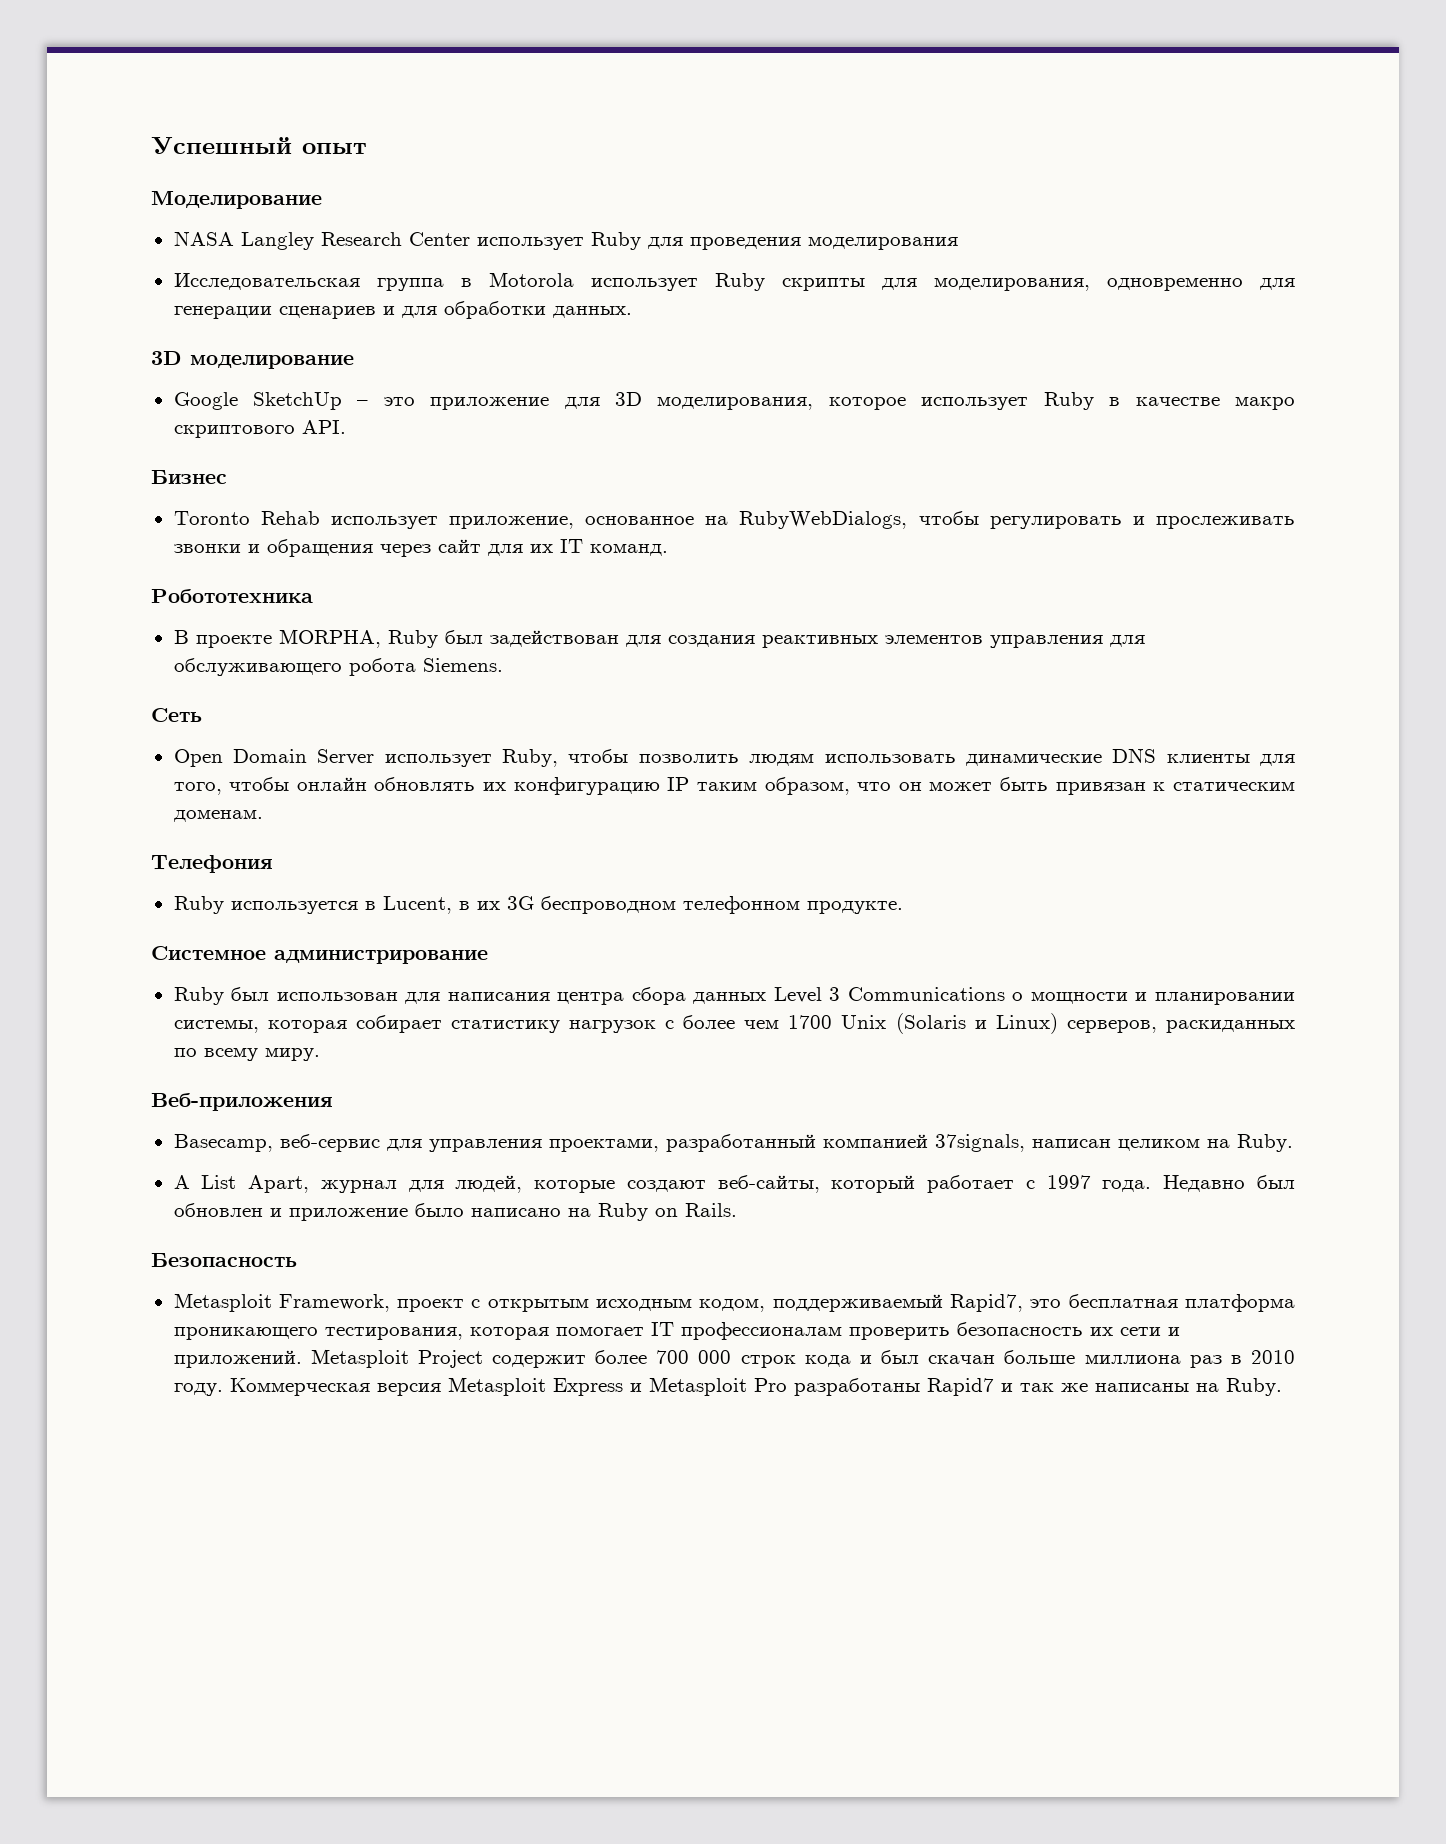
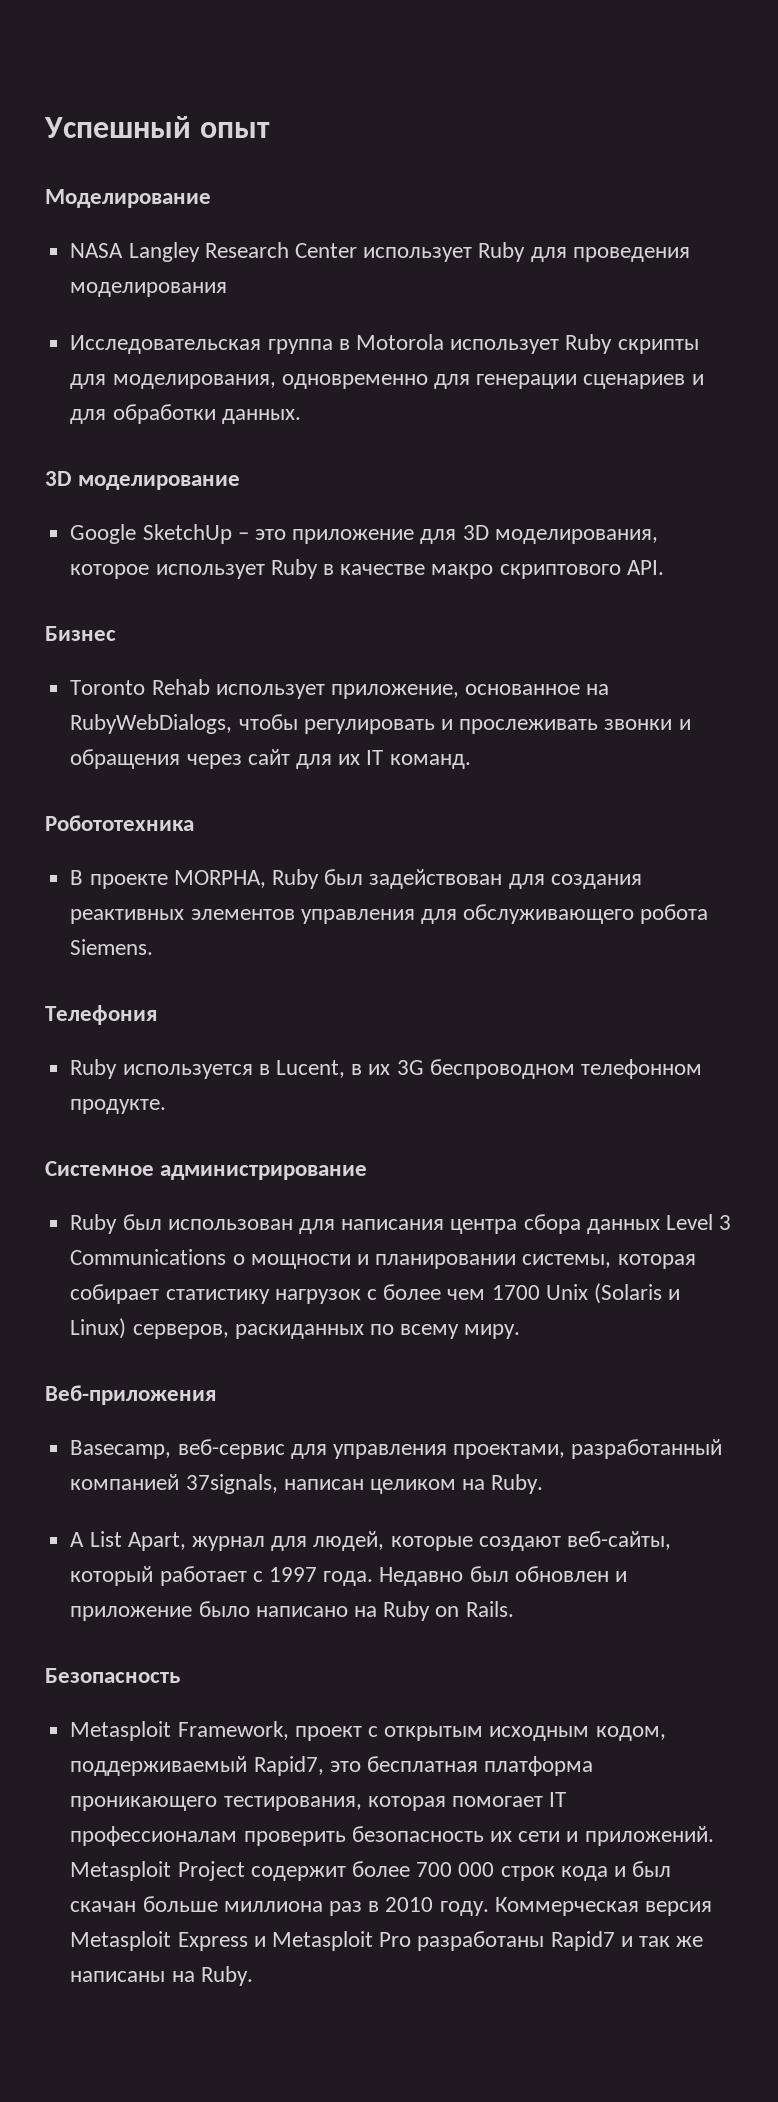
[151,708,202,722] [173,748,1296,767] [173,777,1295,795] [173,810,263,822] // Сеть // Open Domain Server использует Ruby, чтобы позволить людям использовать динамические DNS клиенты для того, чтобы онлайн обновлять их конфигурацию IP таким образом, что он может быть привязан к статическим доменам. -> (154, 947) none

